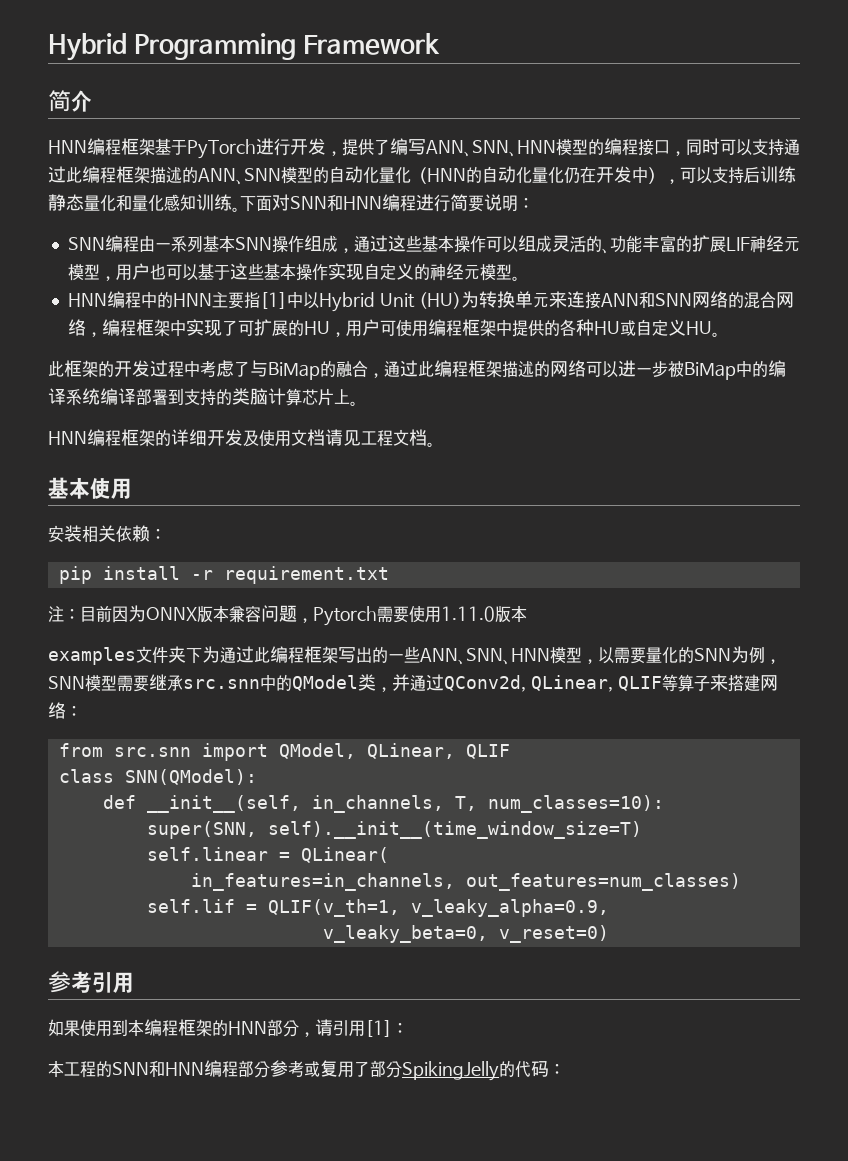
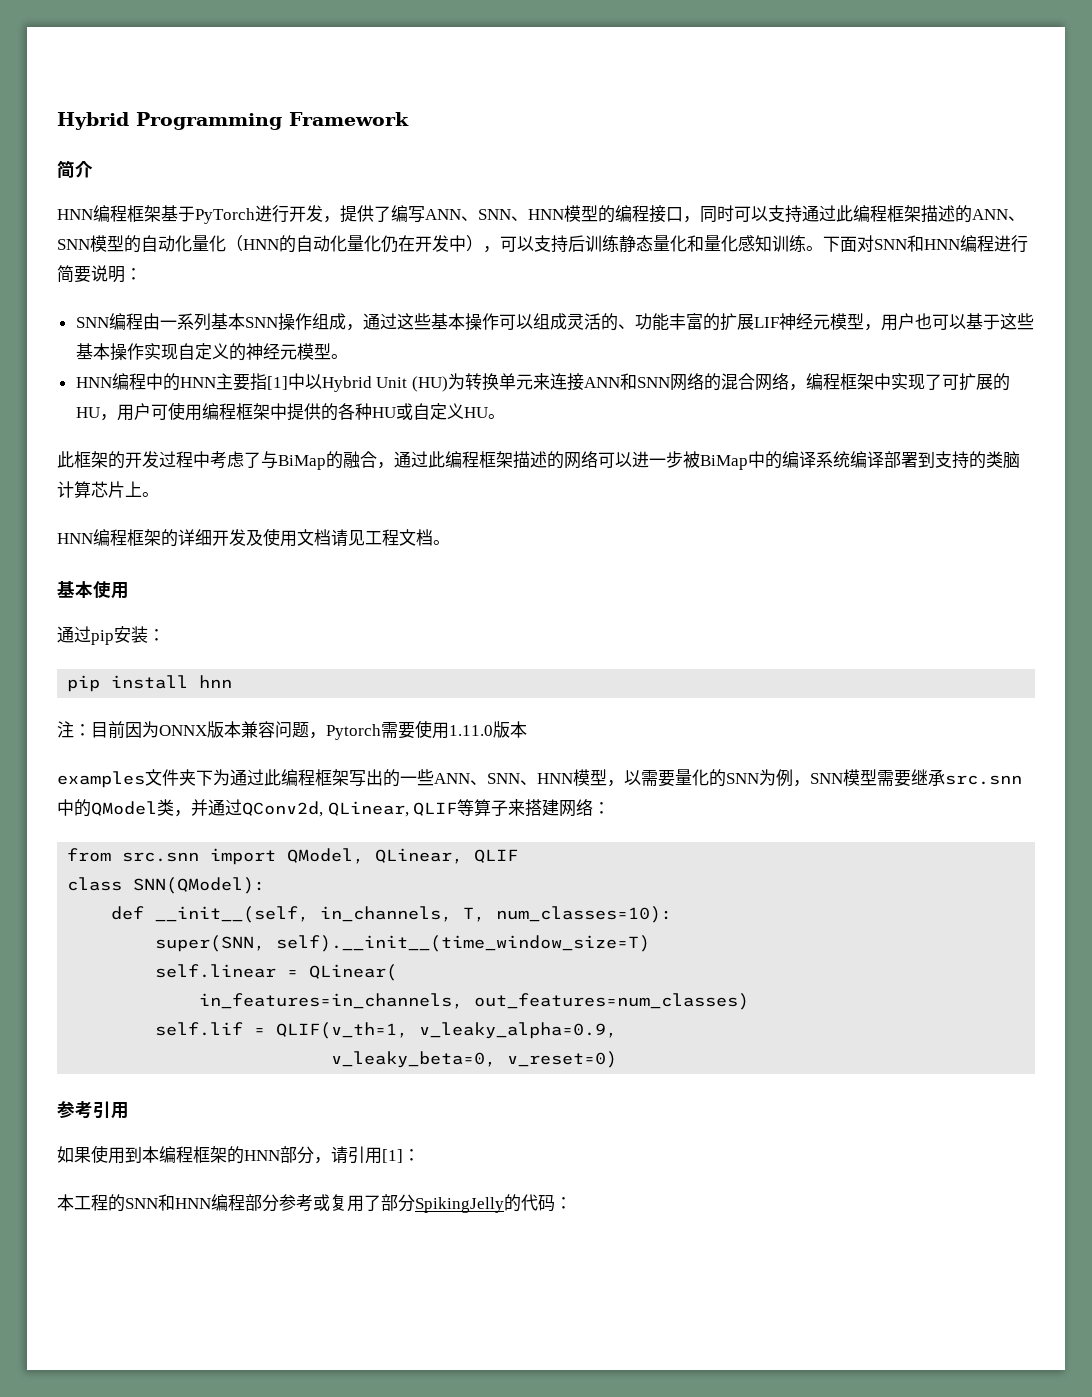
[48,525,150,543] 安装相关依赖 -> [57,626,148,645] 通过pip安装
[190,566,389,584] -r requirement.txt -> [199,675,233,688] hnn

